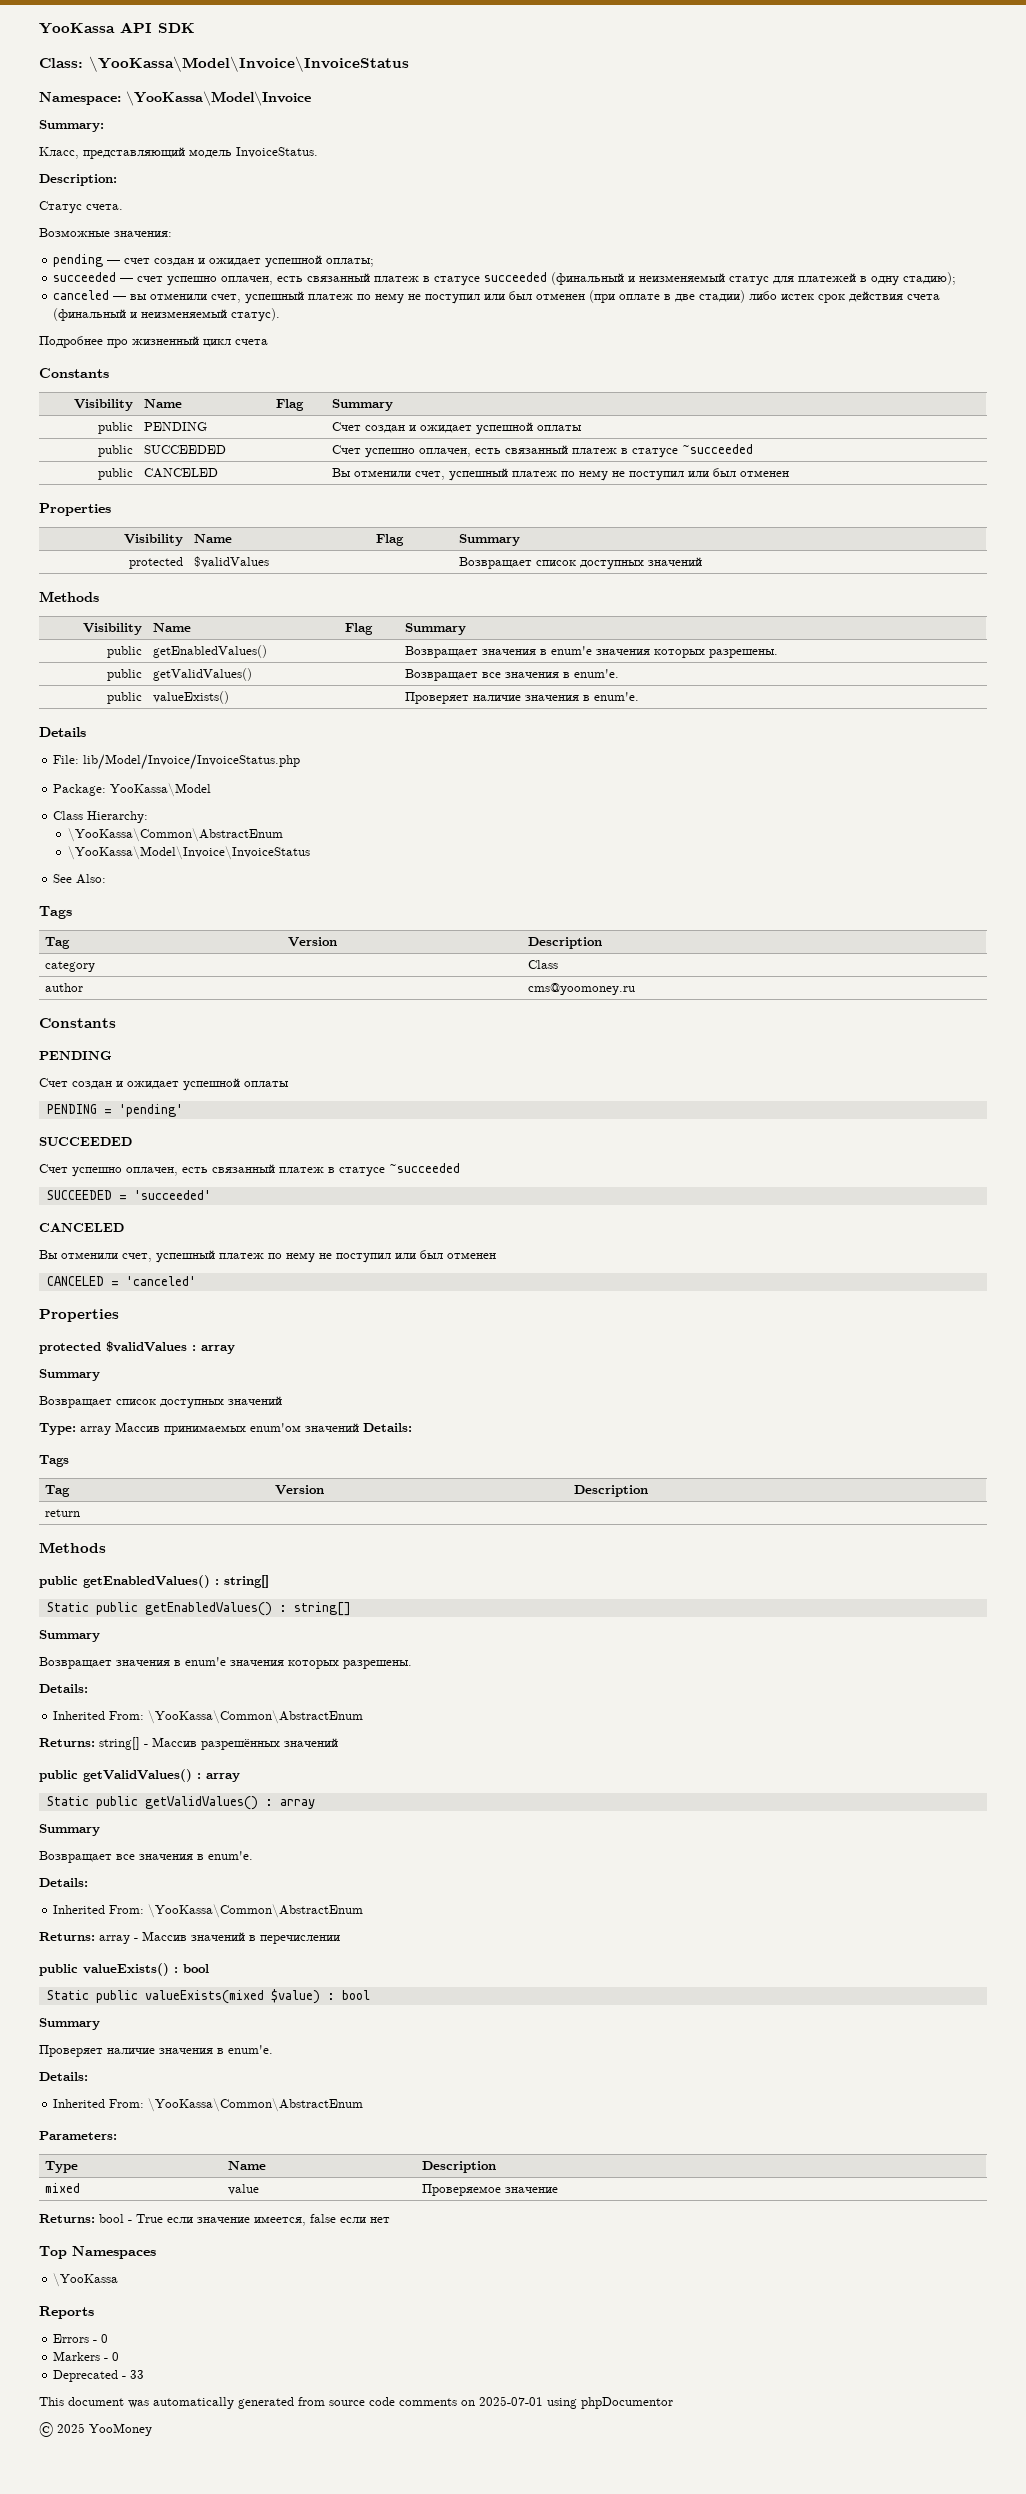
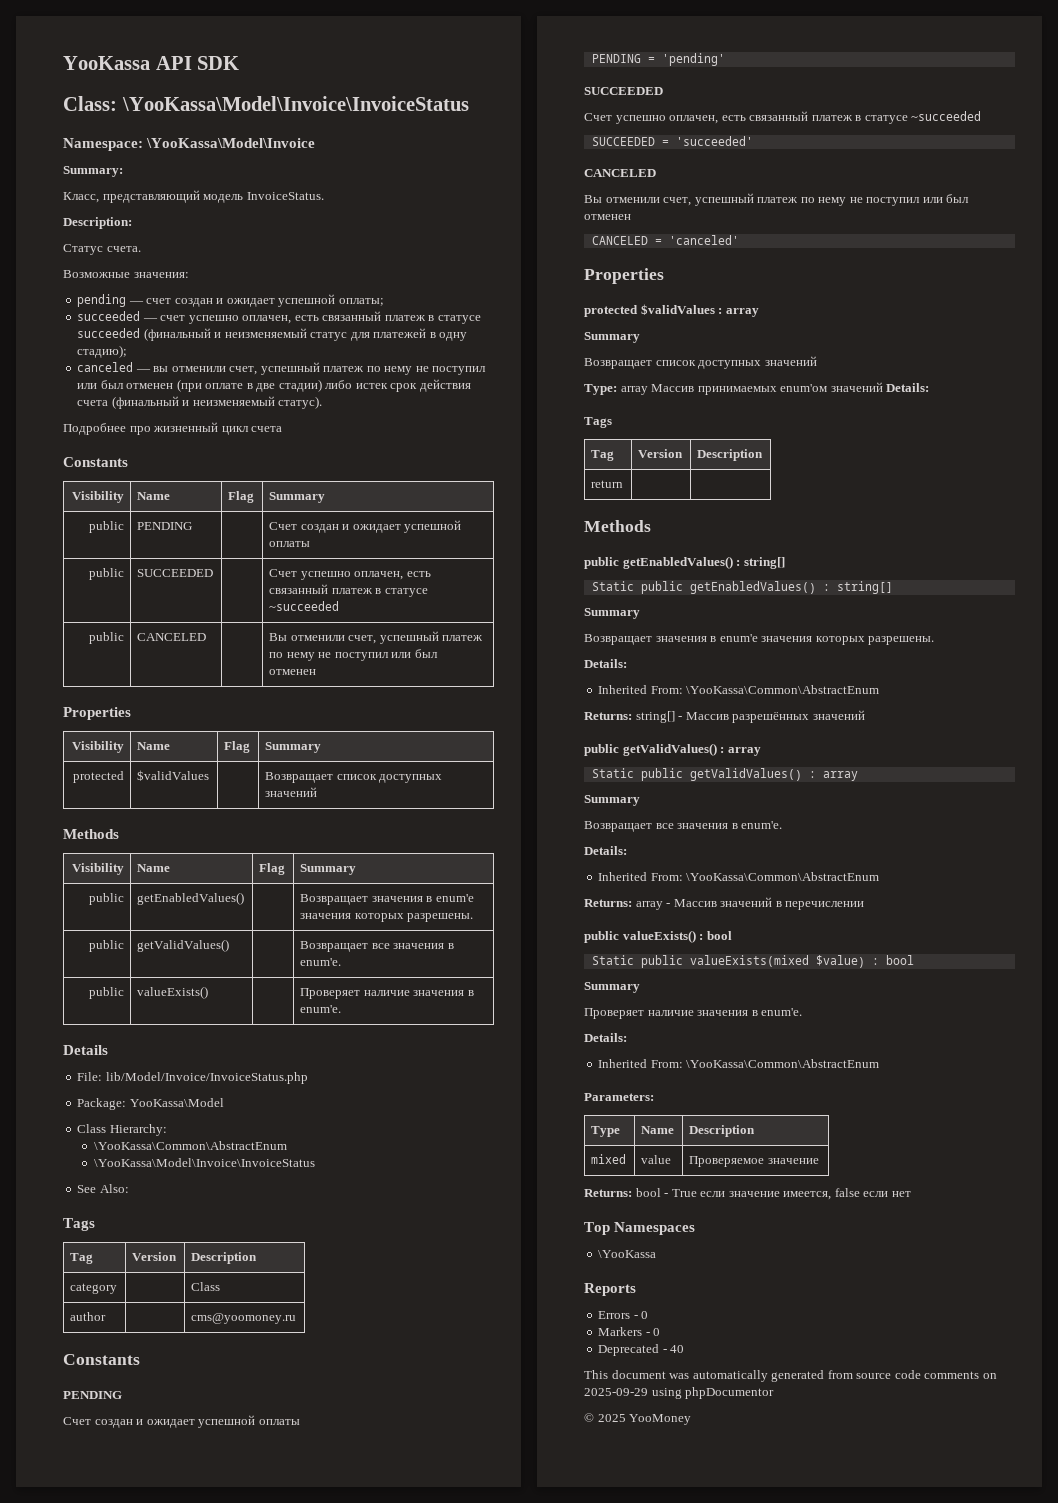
[130,2370,145,2379] 33 -> [670,1345,685,1353] 40
[479,2396,543,2406] 2025-07-01 -> [584,1388,648,1396] 2025-09-29

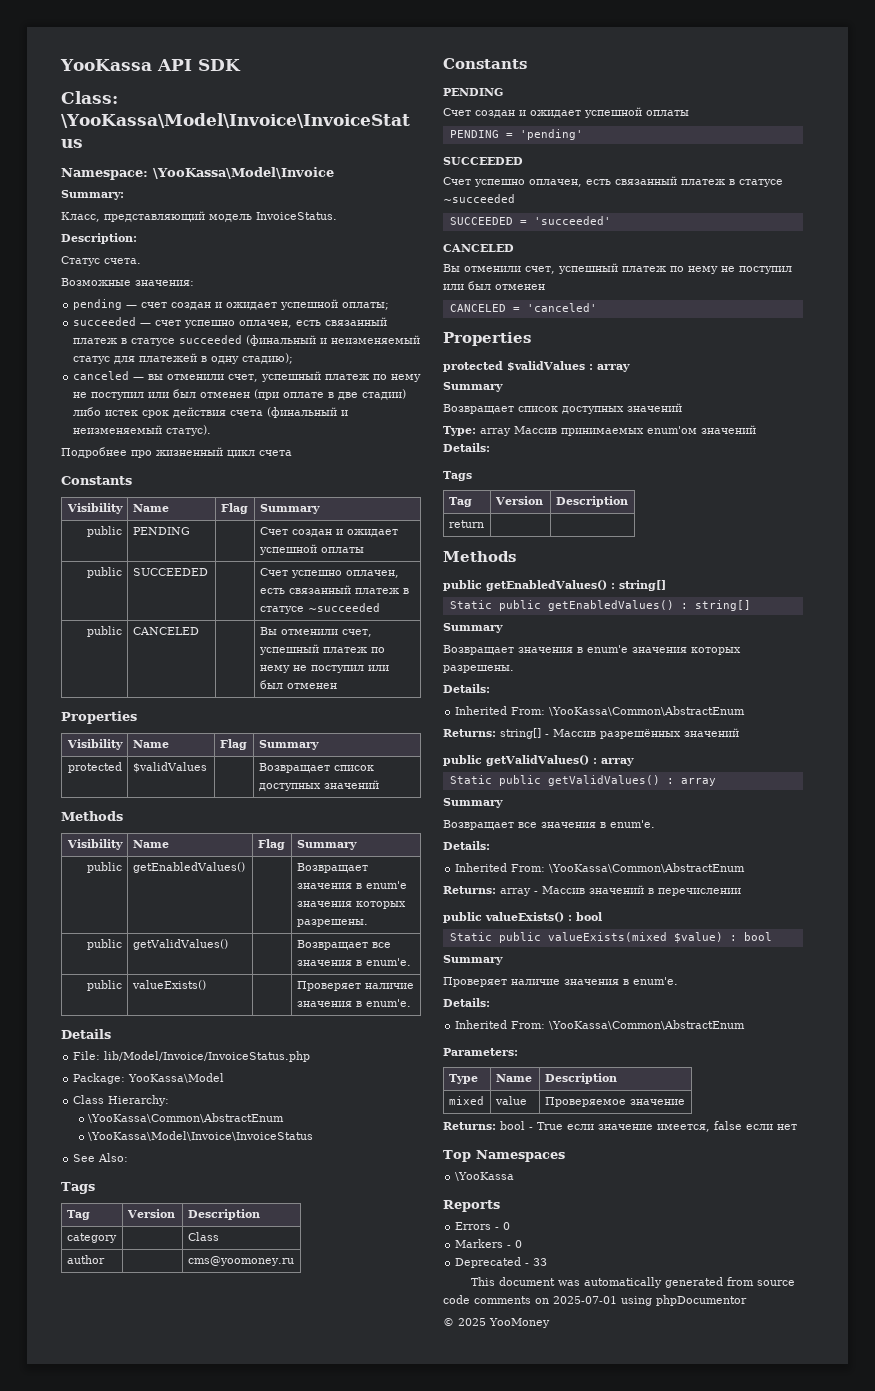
[670,1345,685,1353] 40 -> [533,1258,548,1266] 33
[584,1388,648,1396] 2025-09-29 -> [553,1296,617,1304] 2025-07-01

